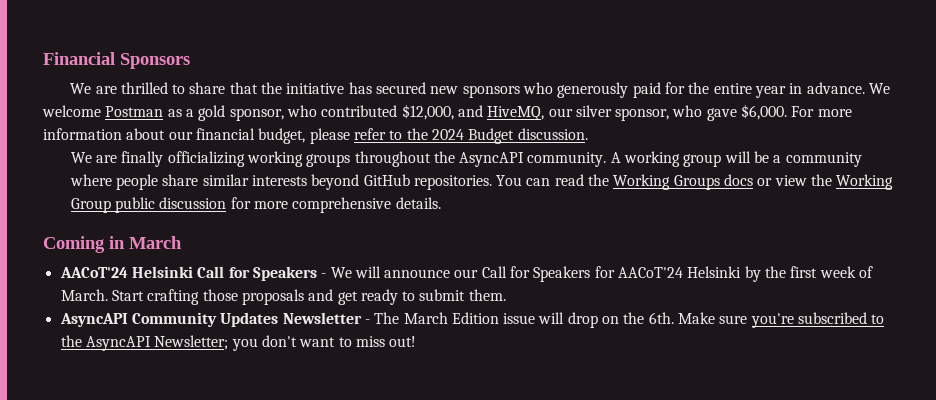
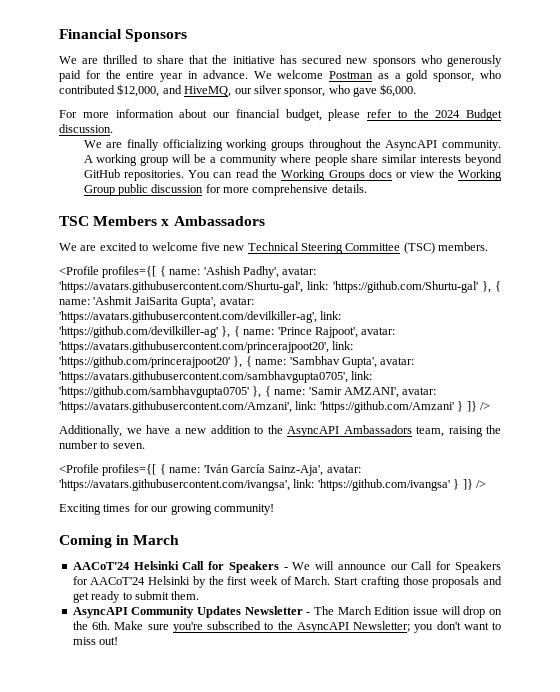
(788, 112) none -> (417, 90) //
(441, 203) none -> [59,216,265,226] [59,242,489,254] [59,266,317,278] [59,281,501,293] [59,296,254,308] [59,311,342,323] [59,326,396,338] [59,341,354,353] [59,356,415,368] [59,371,373,383] [59,386,437,398] [59,401,490,413] [59,425,501,437] [59,440,145,449] [59,464,361,476] [59,479,486,491] [59,503,274,515] // TSC Members x Ambassadors // We are excited to welcome five new Technical Steering Committee (TSC) members. // <Profile profiles={[ { name: 'Ashish Padhy', avatar: 'https://avatars.githubusercontent.com/Shurtu-gal', link: 'https://github.com/Shurtu-gal' }, { name: 'Ashmit JaiSarita Gupta', avatar: 'https://avatars.githubusercontent.com/devilkiller-ag', link: 'https://github.com/devilkiller-ag' }, { name: 'Prince Rajpoot', avatar: 'https://avatars.githubusercontent.com/princerajpoot20', link: 'https://github.com/princerajpoot20' }, { name: 'Sambhav Gupta', avatar: 'https://avatars.githubusercontent.com/sambhavgupta0705', link: 'https://github.com/sambhavgupta0705' }, { name: 'Samir AMZANI', avatar: 'https://avatars.githubusercontent.com/Amzani', link: 'https://github.com/Amzani' } ]} /> // Additionally, we have a new addition to the AsyncAPI Ambassadors team, raising the number to seven. // <Profile profiles={[ { name: 'Iván García Sainz-Aja', avatar: 'https://avatars.githubusercontent.com/ivangsa', link: 'https://github.com/ivangsa' } ]} /> // Exciting times for our growing community!

